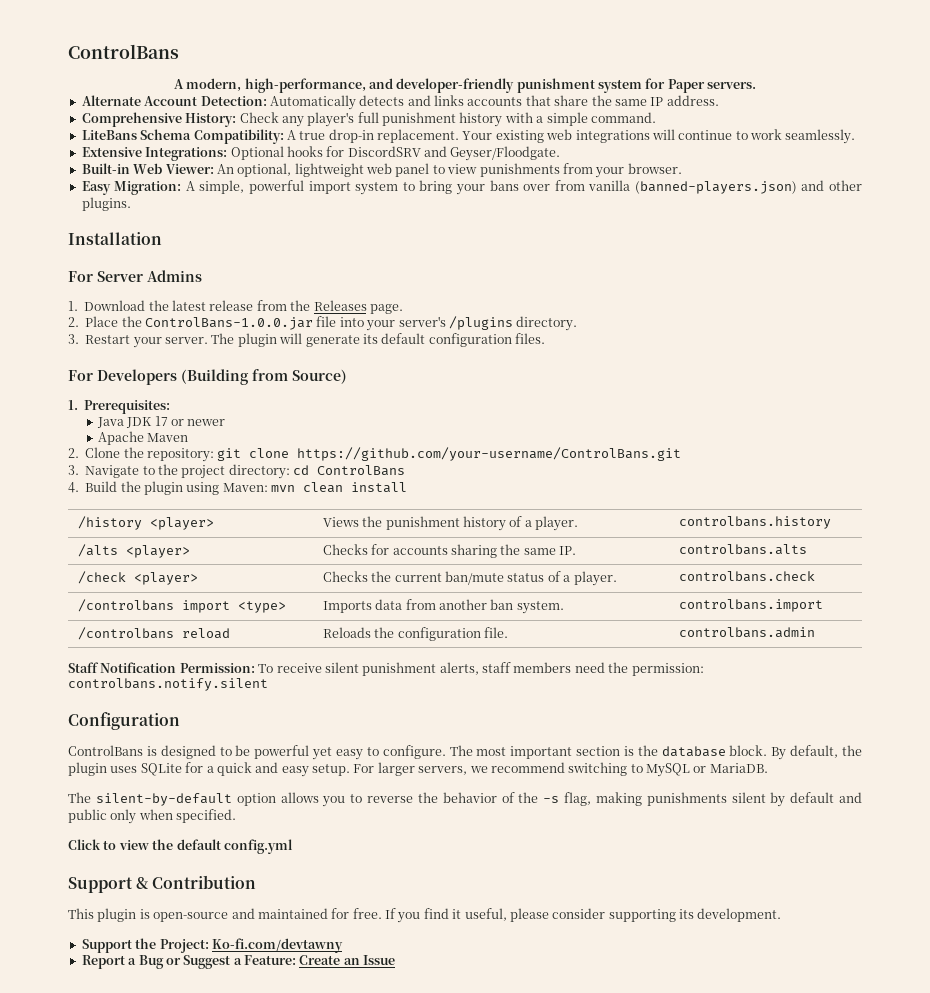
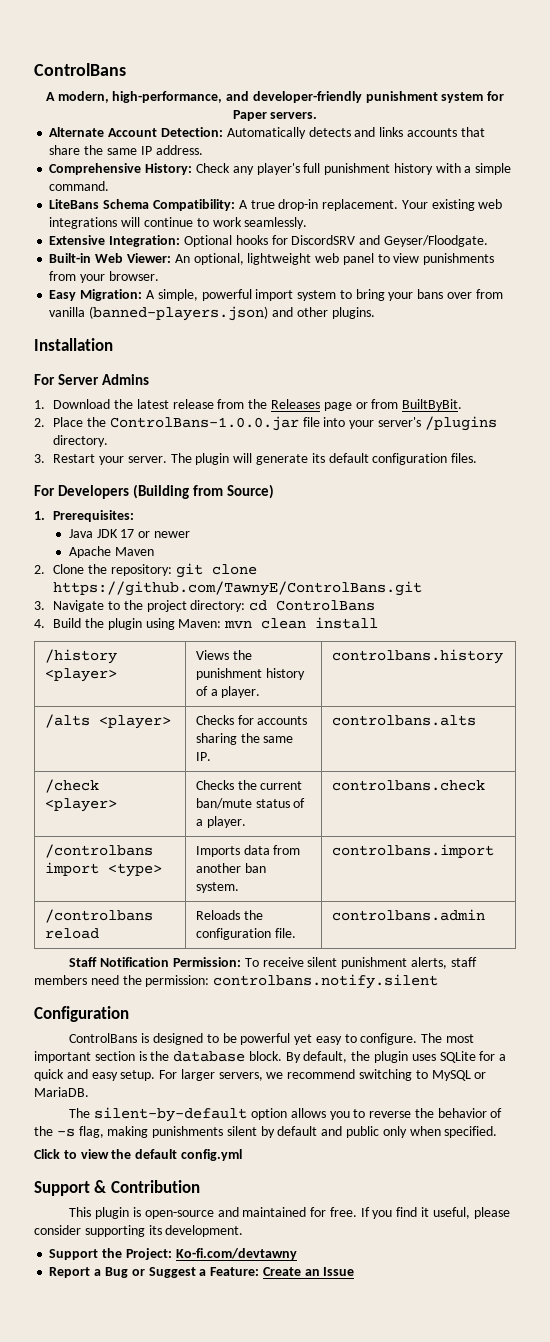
[145,147,228,161] Integrations: -> [109,235,181,247] Integration:
[369,304,403,314] page. -> [323,399,463,411] page or from BuiltByBit.
[297,447,682,461] https://github.com/your-username/ControlBans.git -> [53,581,423,596] https://github.com/TawnyE/ControlBans.git

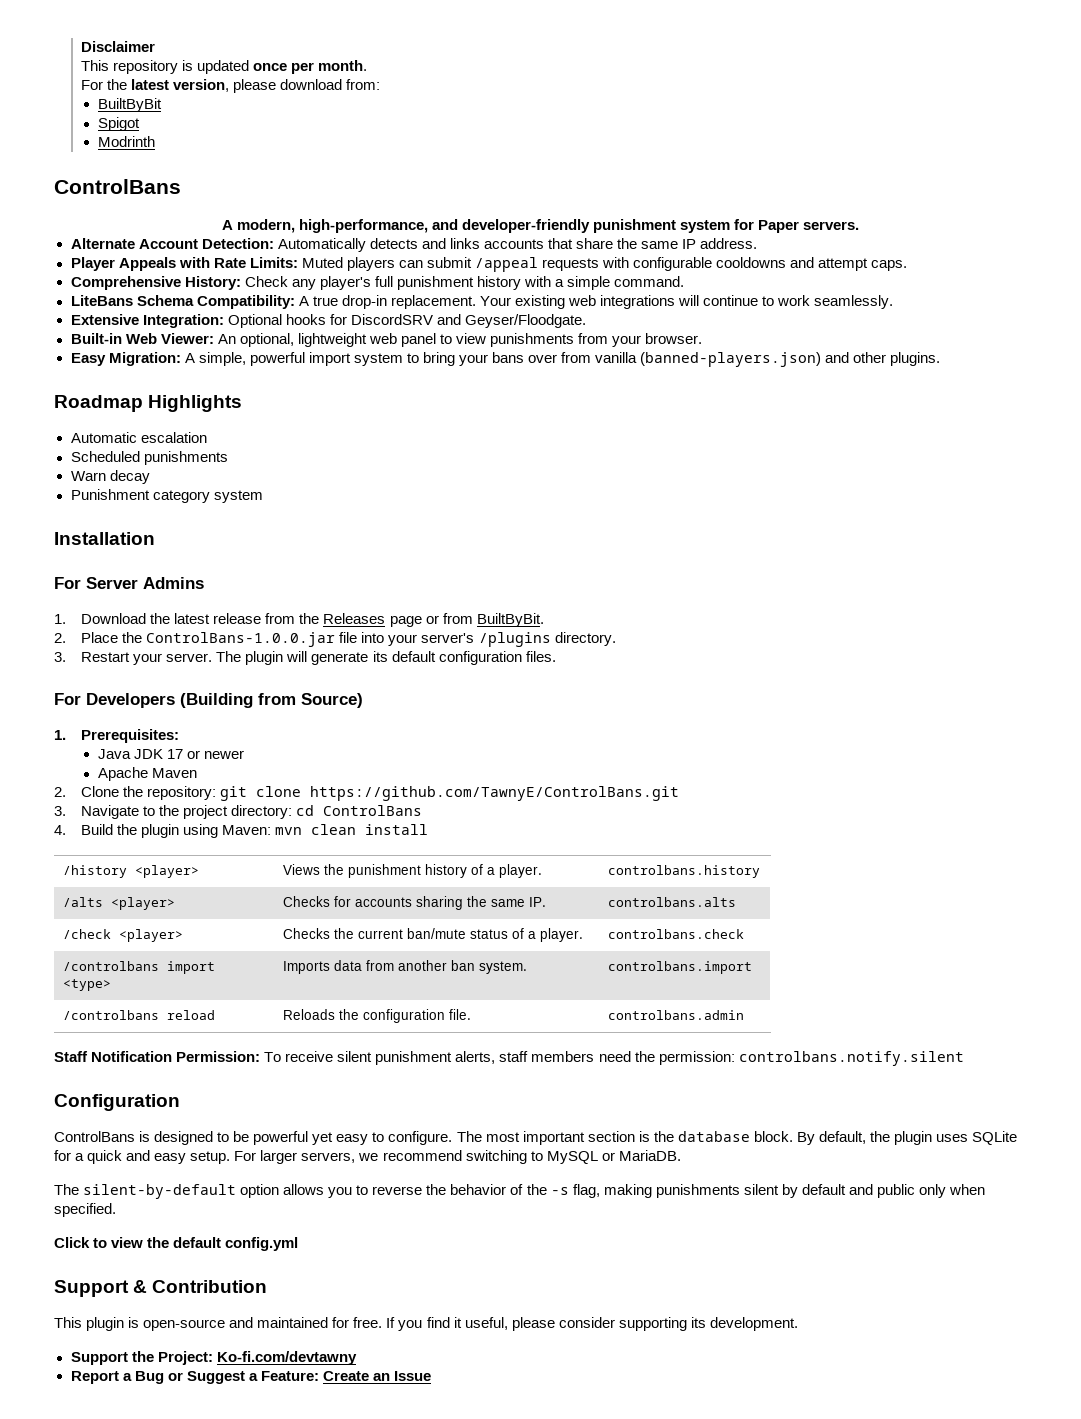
(34, 69) none -> [81,41,156,52] [81,60,368,74] [81,79,381,93] [97,98,162,112] [97,117,140,131] [97,136,155,147] Disclaimer // This repository is updated once per month. // For the latest version, please download from: // BuiltByBit // Spigot // Modrinth //
(203, 150) none -> [70,257,908,272] // Player Appeals with Rate Limits: Muted players can submit /appeal requests with configurable cooldowns and attempt caps.
(375, 313) none -> [54,395,243,412] [70,432,207,443] [70,451,228,465] [70,470,150,484] [70,489,263,503] // Roadmap Highlights // Automatic escalation // Scheduled punishments // Warn decay // Punishment category system

